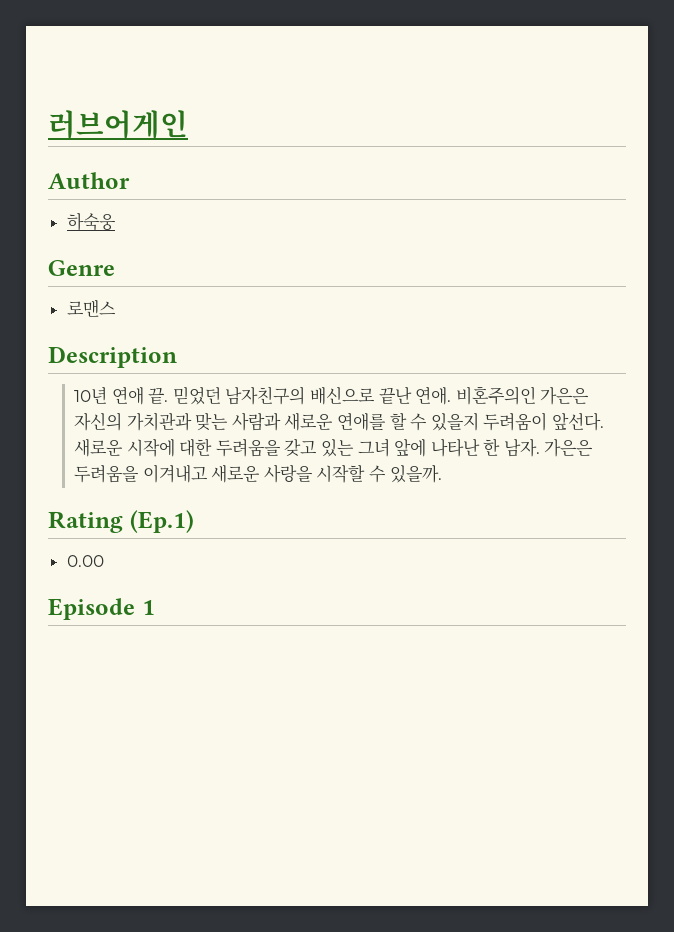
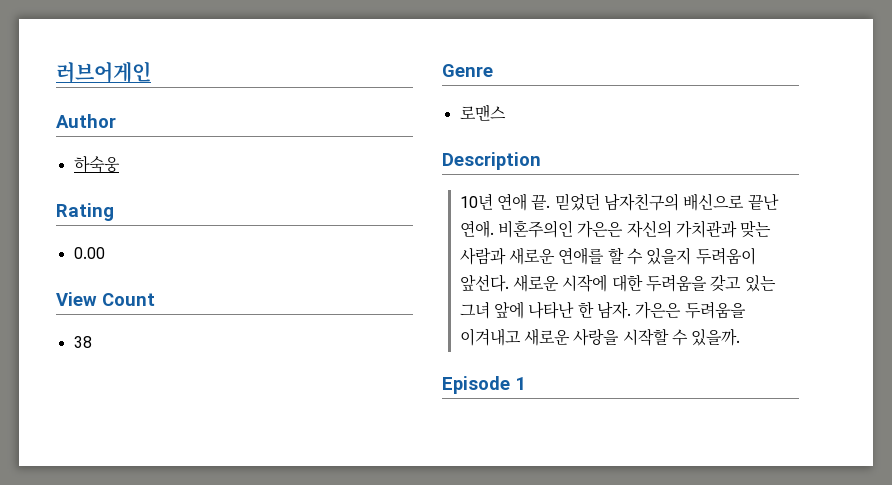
(116, 222) none -> [56,203,114,221] [73,247,105,259] [56,292,155,306] [73,336,92,348] // Rating // 0.00 // View Count // 38
[48,510,194,533] [66,555,104,567] // Rating (Ep.1) // 0.00 -> (741, 337) none

